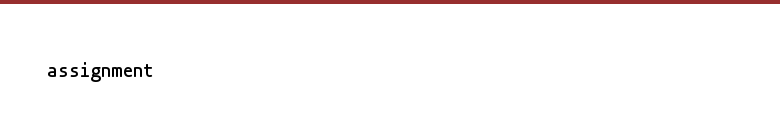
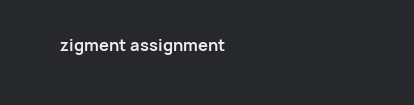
(47, 72) none -> [60,39,126,55] zigment

